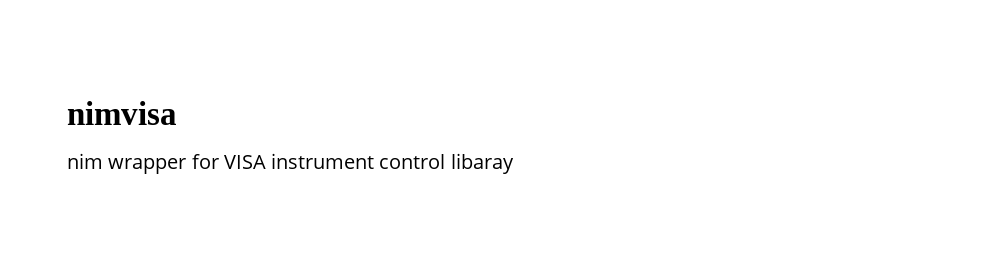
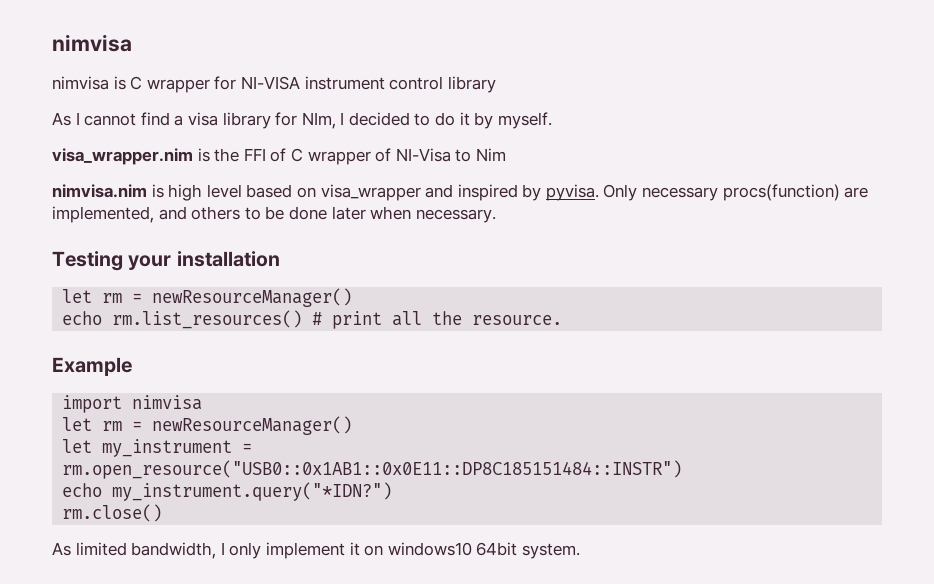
[67,101,177,125] [67,153,103,169] nimvisa // nim -> [52,34,132,52] [52,76,143,90] nimvisa // nimvisa is C
[223,155,266,169] VISA -> [240,76,300,90] NI-VISA
[450,153,514,174] libaray -> [447,76,496,93] [52,112,552,129] [52,148,506,165] [52,184,869,201] [52,206,496,223] [52,251,280,271] [62,288,353,307] [62,310,563,329] [52,357,132,376] [62,395,203,413] [62,416,353,435] [62,439,253,457] [62,460,683,479] [62,482,393,501] [62,504,163,522] [52,542,580,559] library // As I cannot find a visa library for NIm, I decided to do it by myself. // visa_wrapper.nim is the FFI of C wrapper of NI-Visa to Nim // nimvisa.nim is high level based on visa_wrapper and inspired by pyvisa. Only necessary procs(function) are implemented, and others to be done later when necessary. // Testing your installation // let rm = newResourceManager() // echo rm.list_resources() # print all the resource. // Example // import nimvisa // let rm = newResourceManager() // let my_instrument = rm.open_resource("USB0::0x1AB1::0x0E11::DP8C185151484::INSTR") // echo my_instrument.query("*IDN?") // rm.close() // As limited bandwidth, I only implement it on windows10 64bit system.

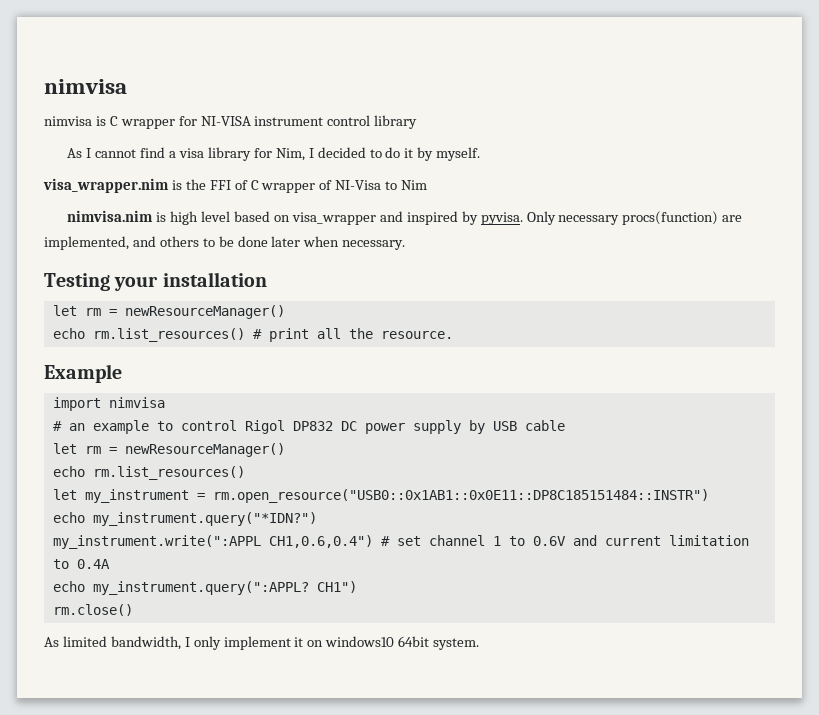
[301,112,336,129] NIm, -> [275,148,305,161] Nim,
[62,416,353,435] // let rm = newResourceManager() -> [52,420,565,434] [52,443,285,457] [52,466,245,480] // # an example to control Rigol DP832 DC power supply by USB cable // let rm = newResourceManager() // echo rm.list_resources()
(393, 491) none -> [52,535,749,549] [52,559,110,569] [52,581,357,595] // my_instrument.write(":APPL CH1,0.6,0.4") # set channel 1 to 0.6V and current limitation to 0.4A // echo my_instrument.query(":APPL? CH1")

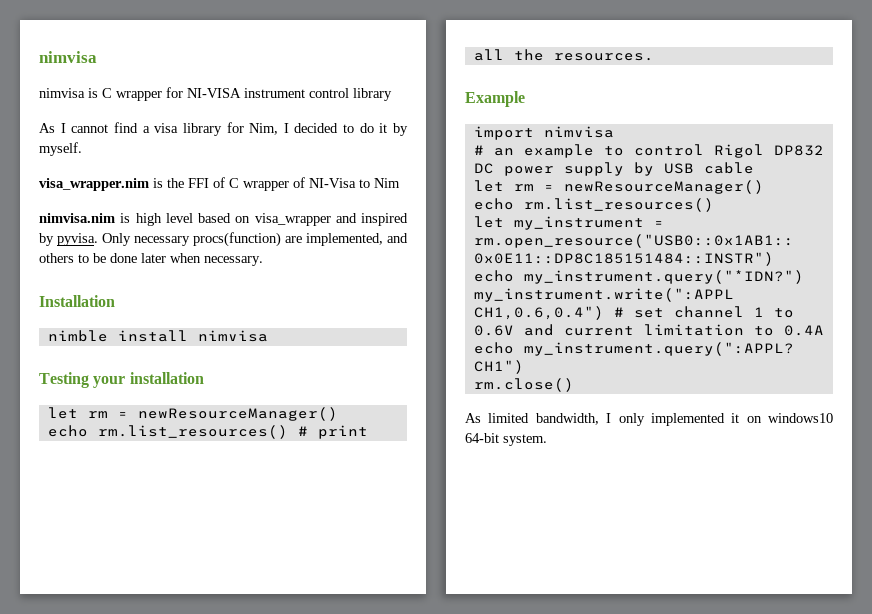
(406, 245) none -> [39,295,115,307] [47,330,268,342] // Installation // nimble install nimvisa
[380,331,453,339] resource. -> [553,53,654,61] resources.
[223,636,291,650] implement -> [650,413,725,426] implemented
[398,636,430,647] 64bit -> [465,433,499,443] 64-bit

